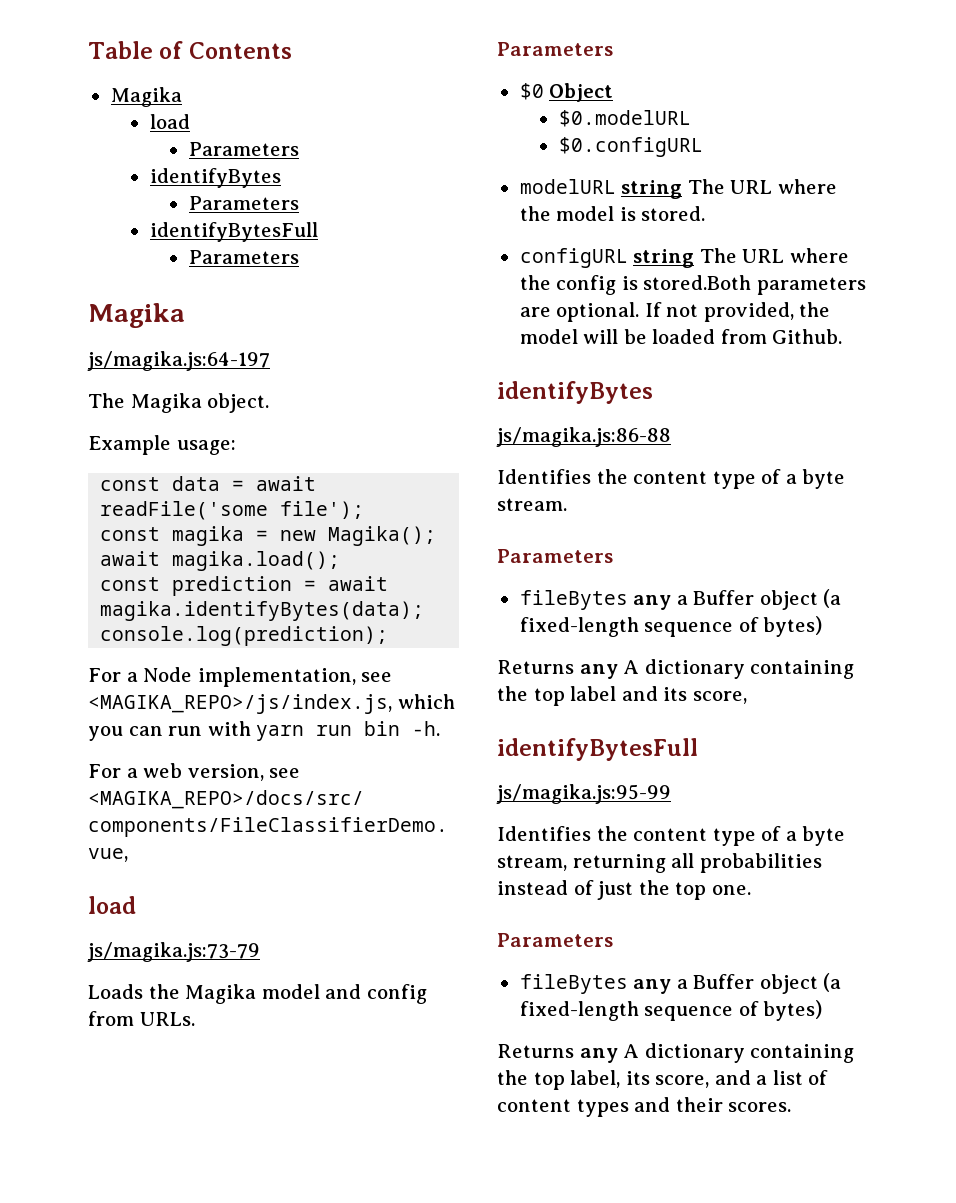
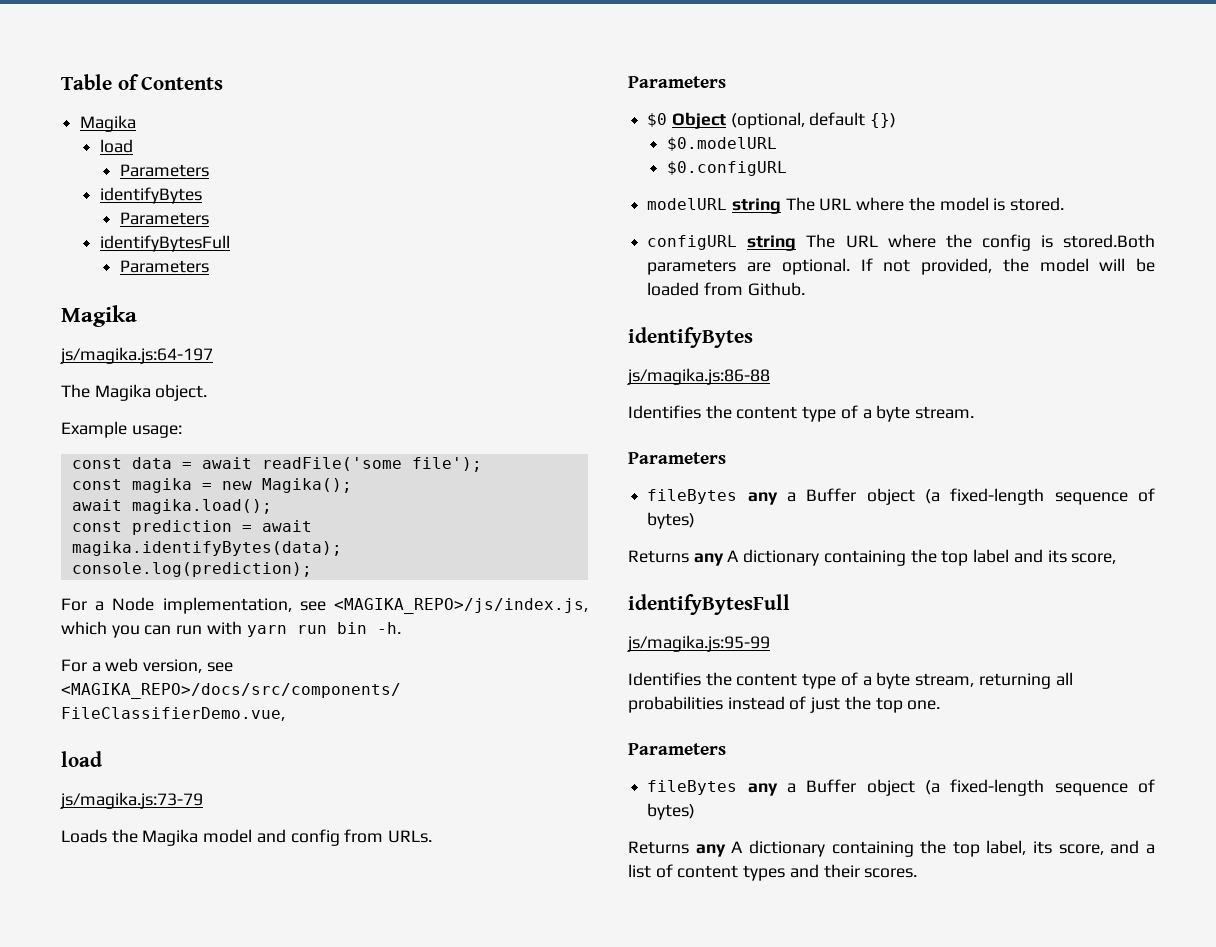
(614, 92) none -> [730,112,897,129] (optional, default {})

